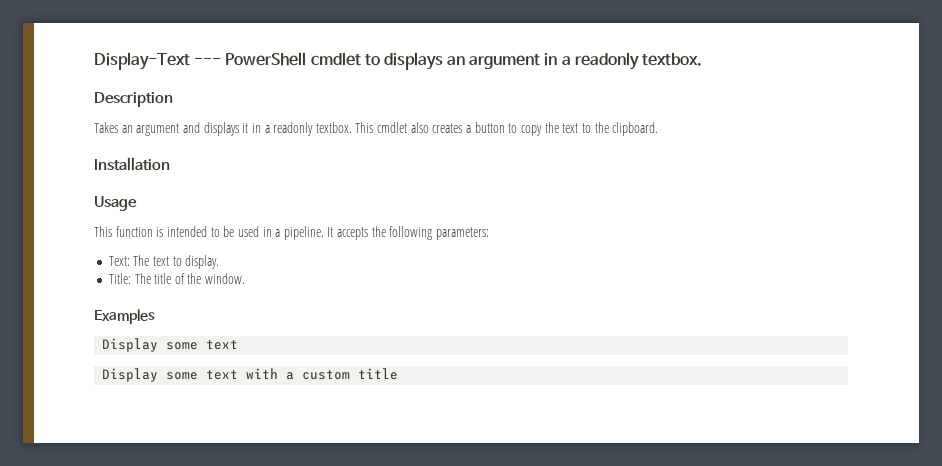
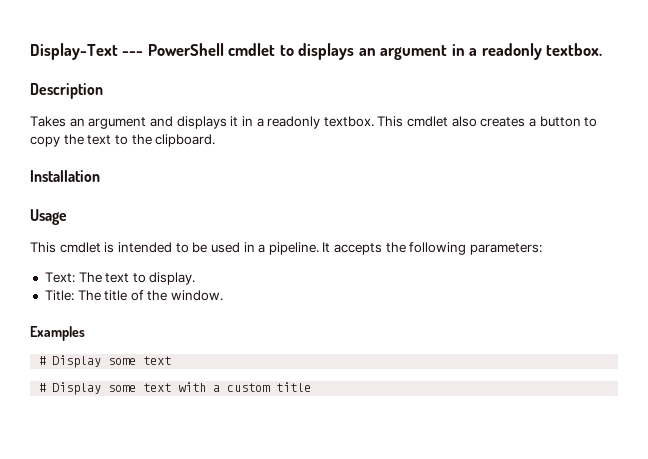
[115,226,153,237] function -> [59,242,101,253] cmdlet
(155, 316) none -> [38,356,47,365] #
(239, 345) none -> [38,383,47,392] #

